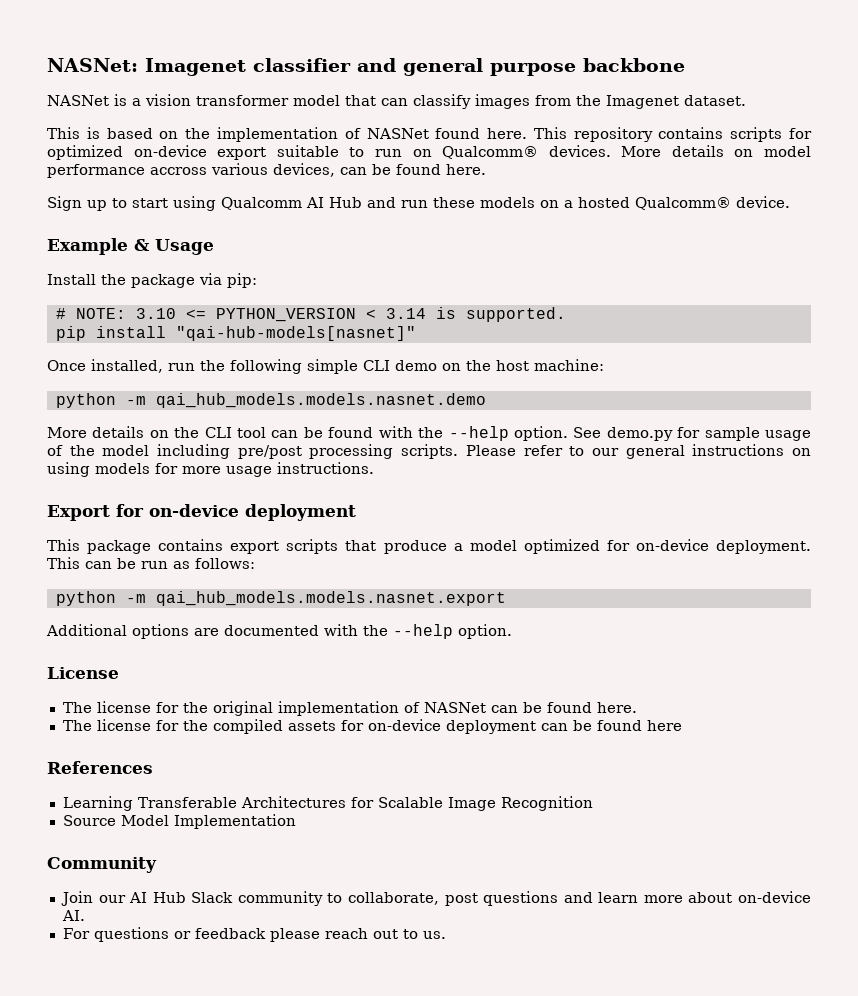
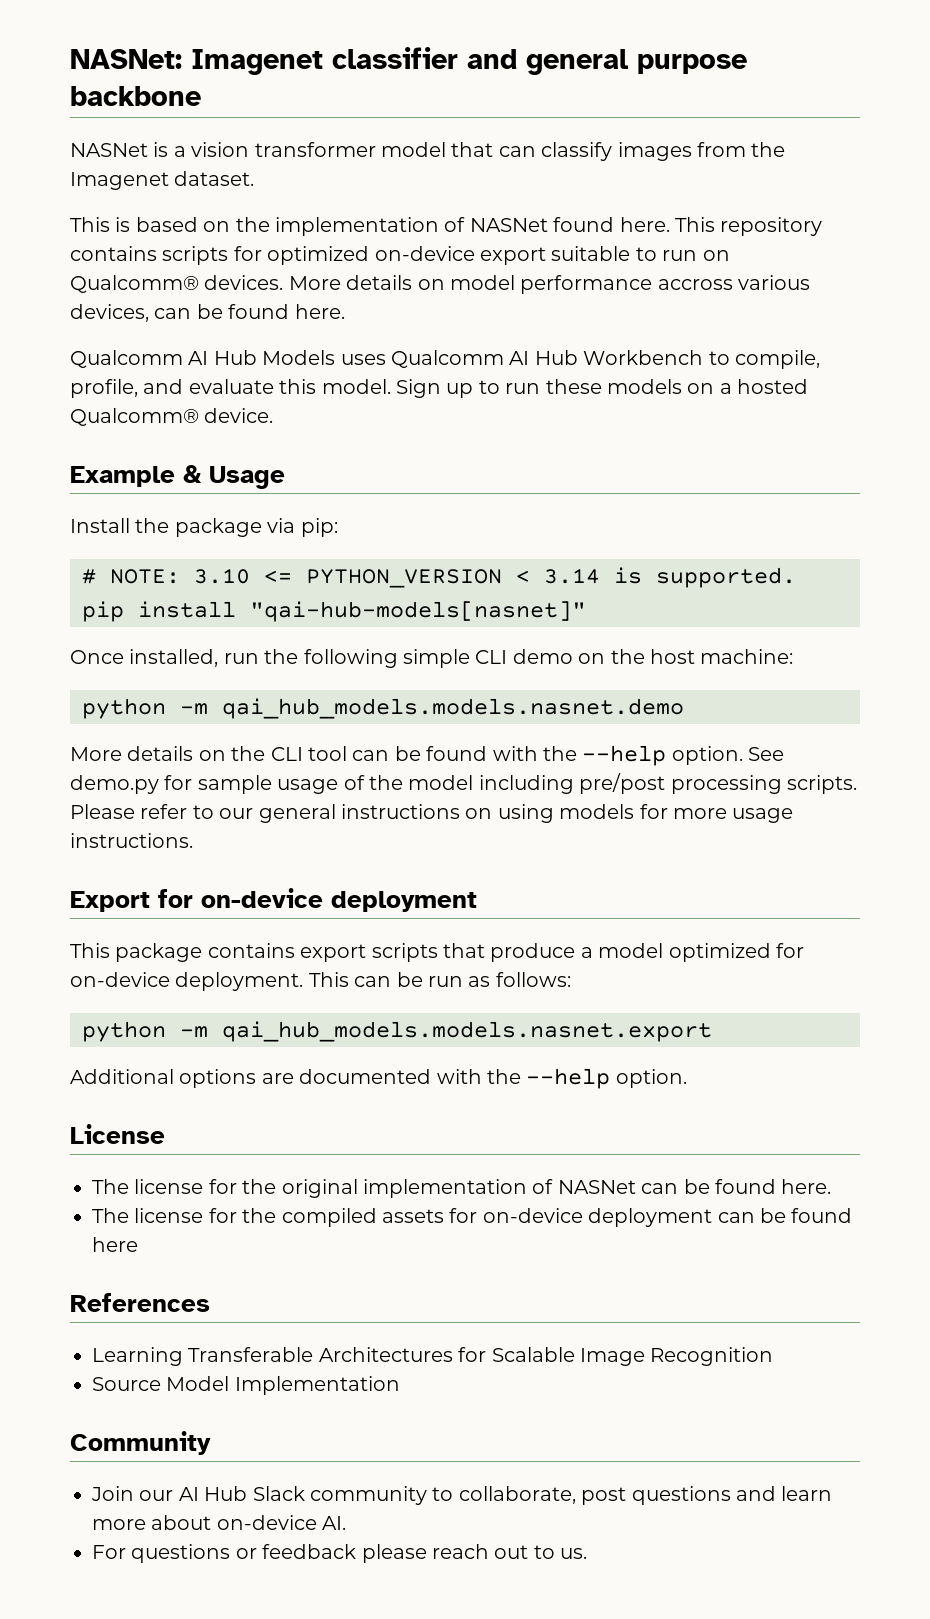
[47,196,396,211] Sign up to start using Qualcomm AI Hub and -> [70,350,820,369] [70,379,500,398] Qualcomm AI Hub Models uses Qualcomm AI Hub Workbench to compile, profile, and evaluate this model. Sign up to

